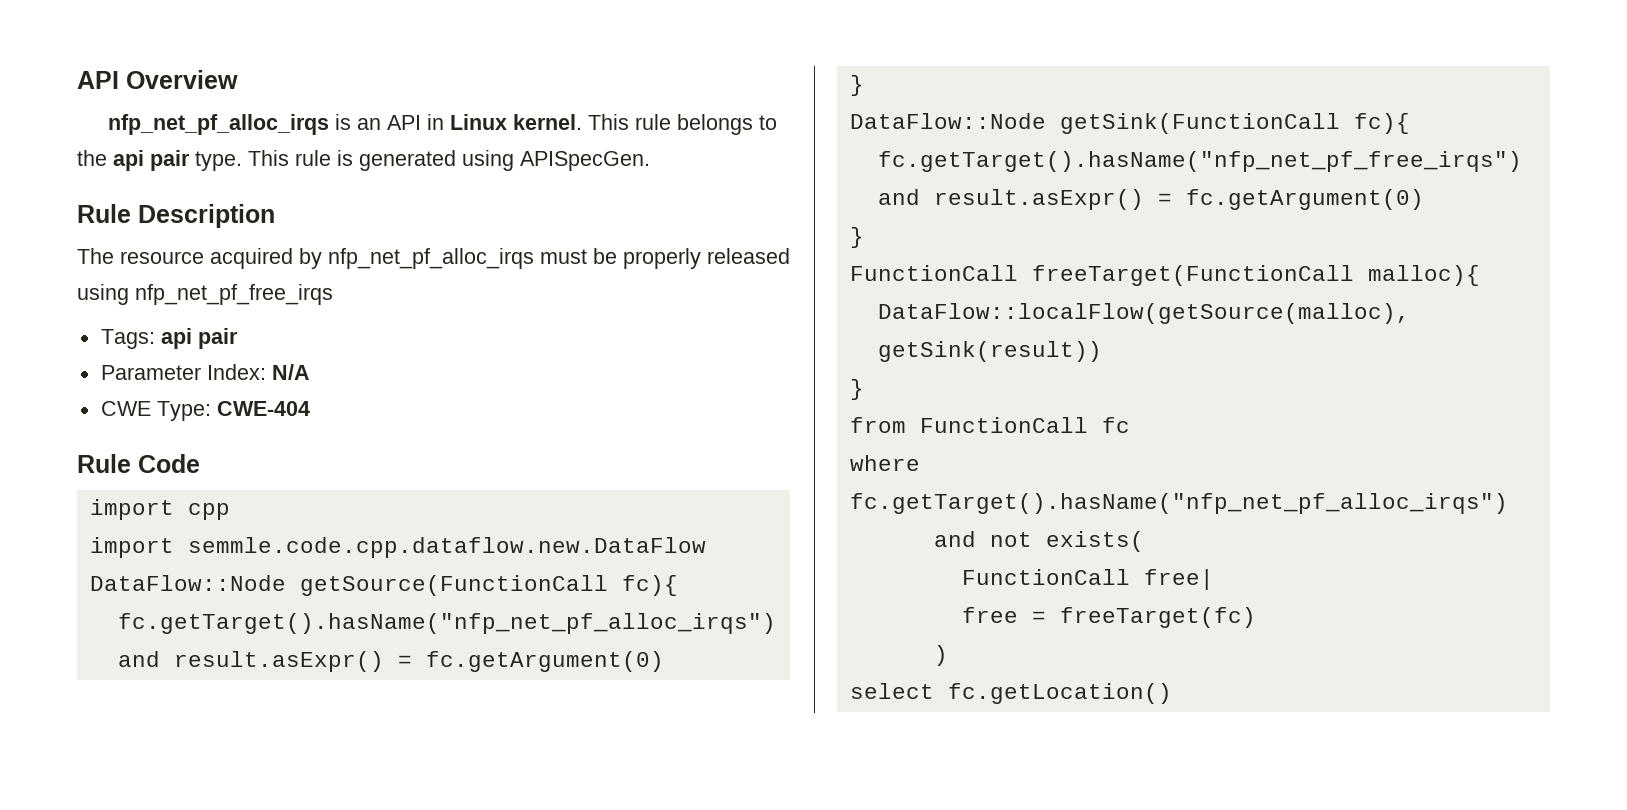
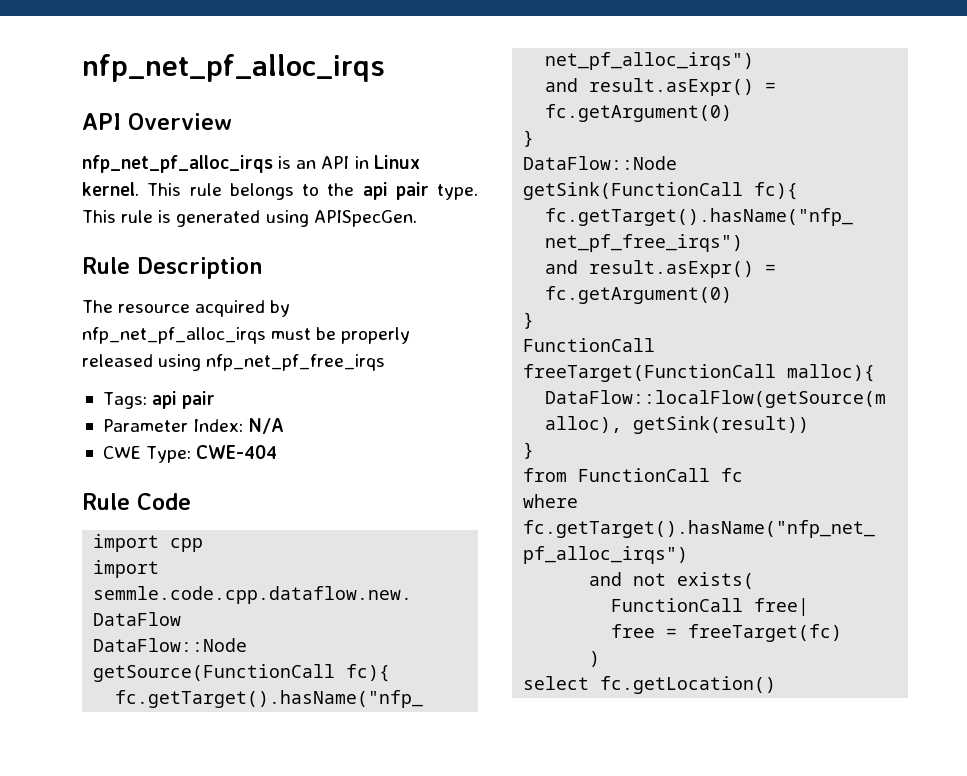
(77, 80) none -> [82,54,385,82] nfp_net_pf_alloc_irqs //

